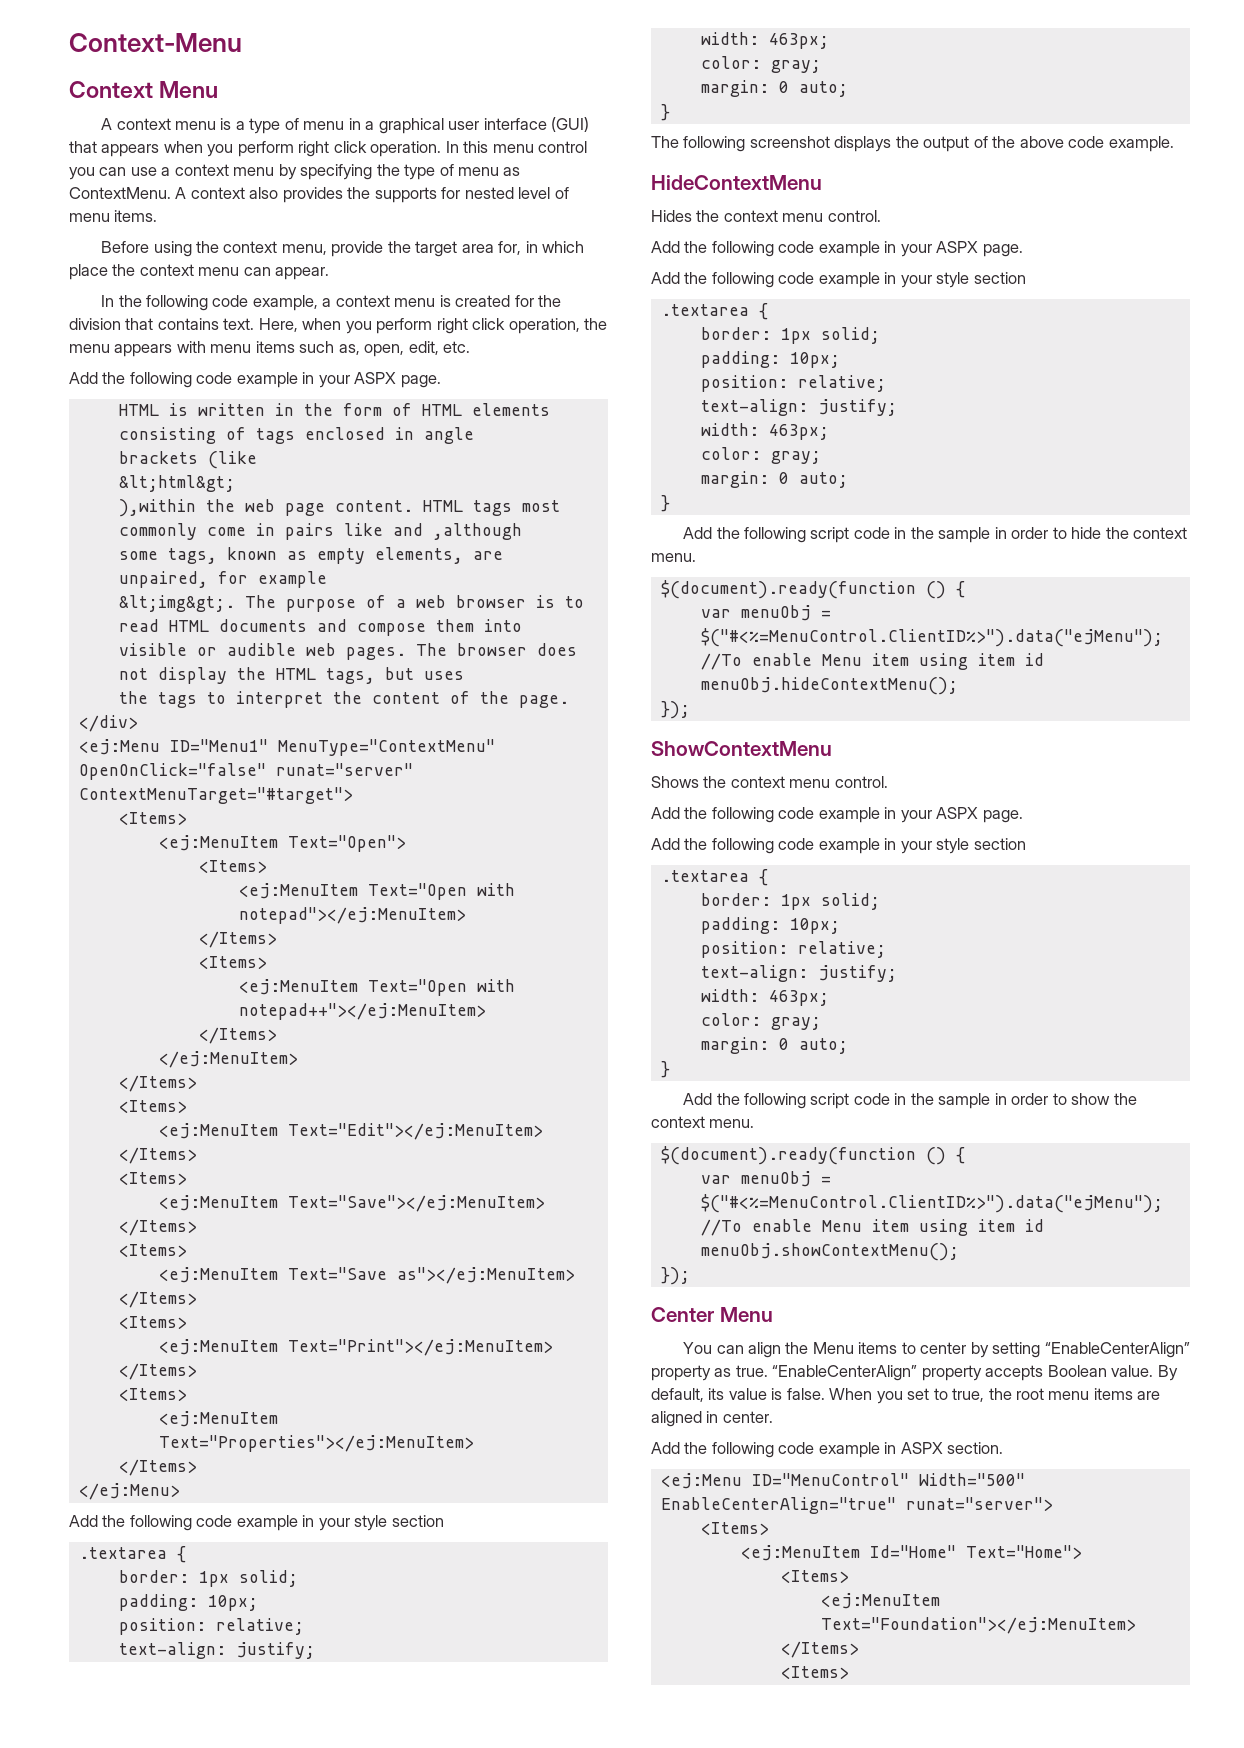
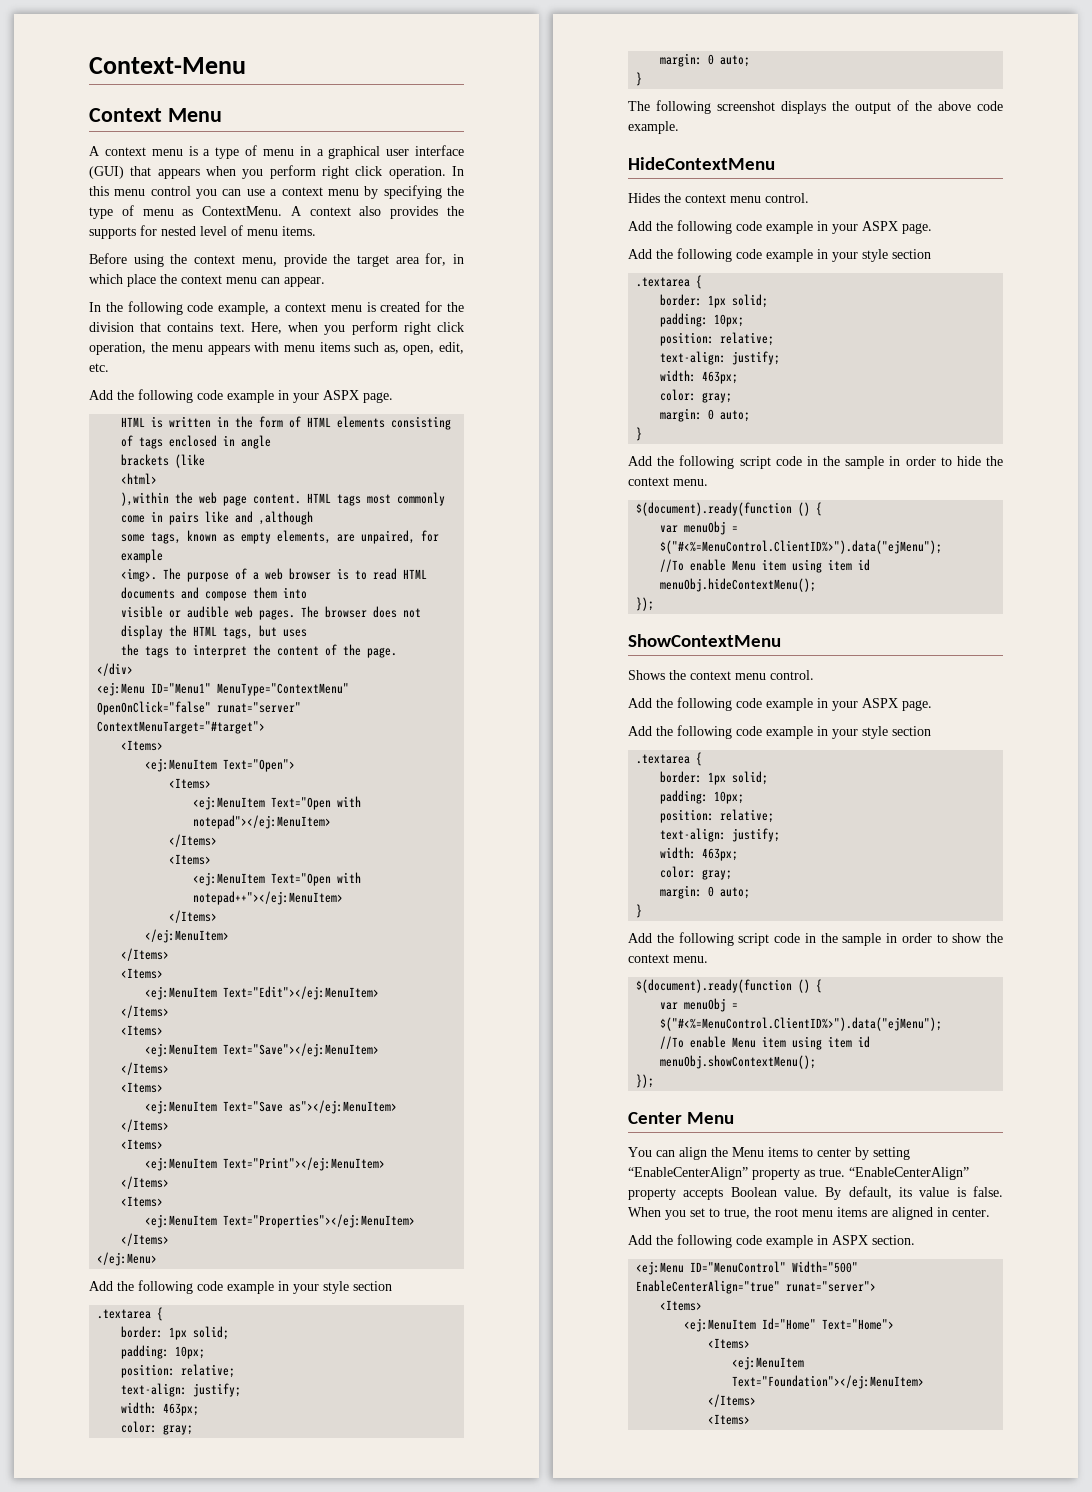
[118,475,235,492] &lt;html&gt; -> [121,473,158,484] <html>
[118,595,235,612] &lt;img&gt;. -> [121,568,158,582] <img>.

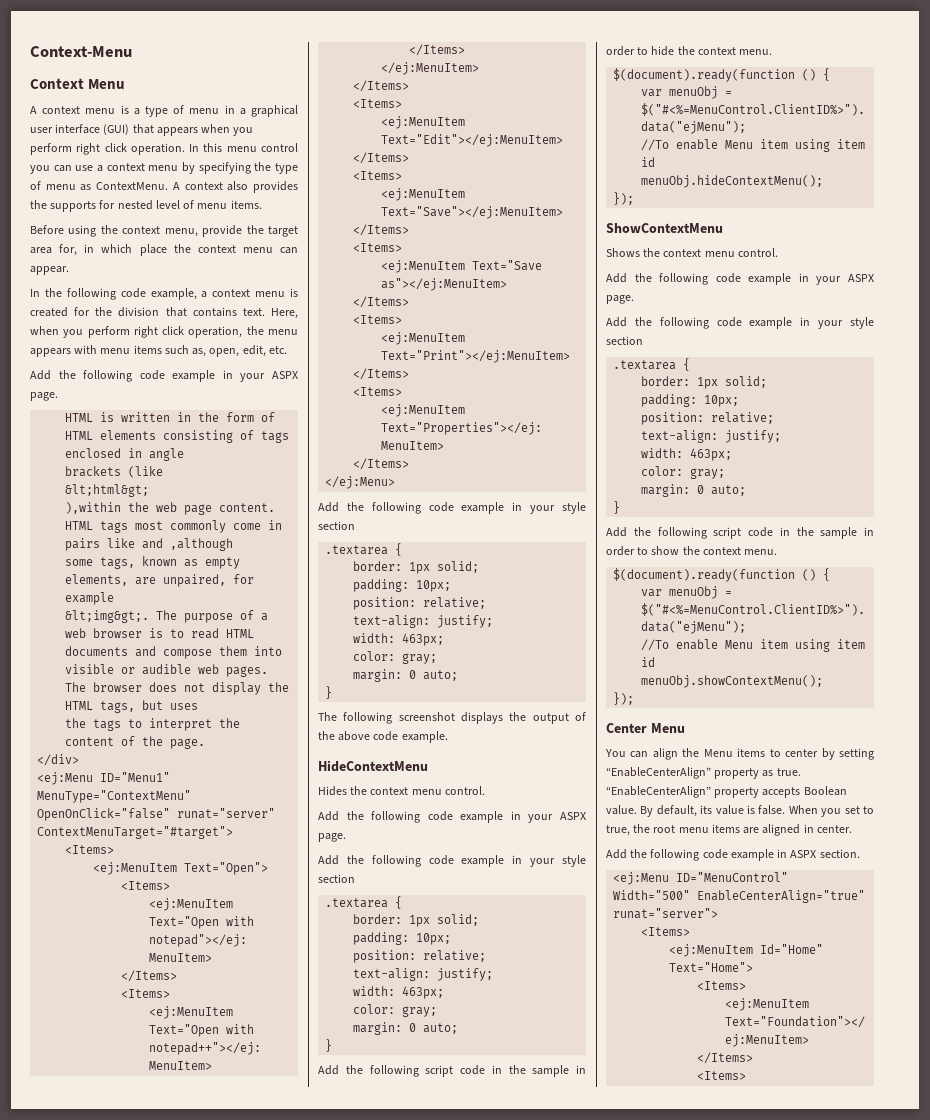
[121,473,158,484] <html> -> [65,484,150,497] &lt;html&gt;
[121,568,158,582] <img>. -> [65,610,150,623] &lt;img&gt;.

